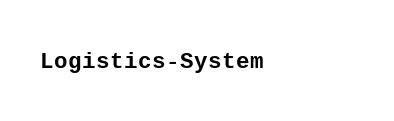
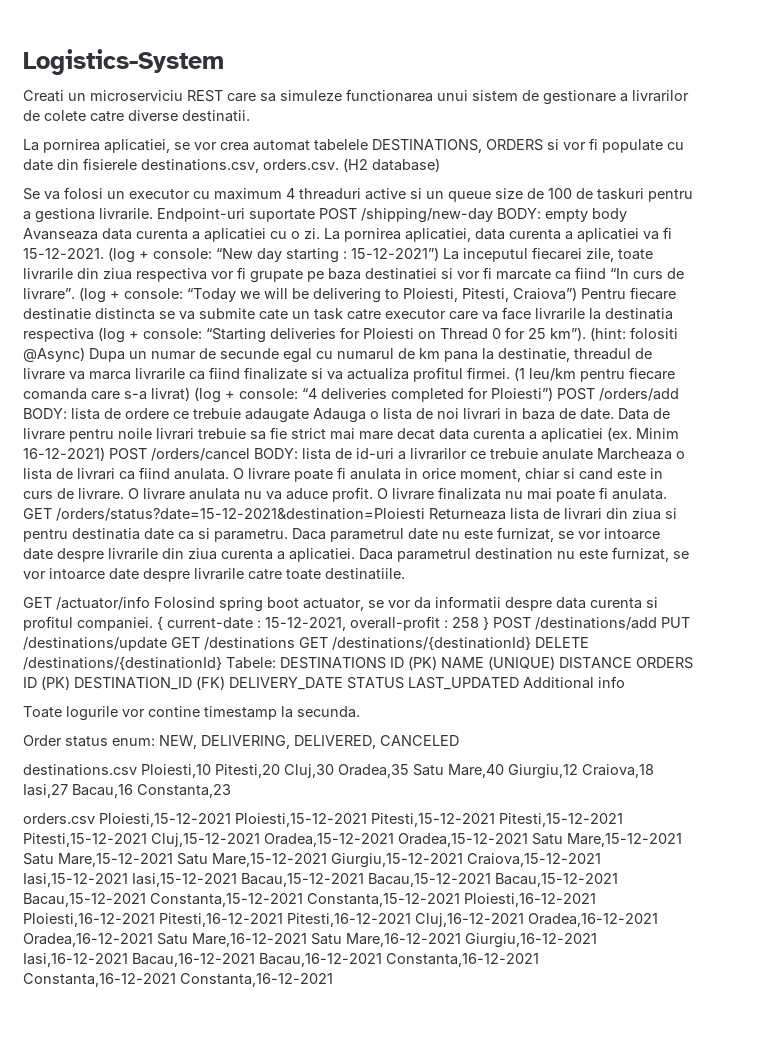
(264, 62) none -> [23,89,689,105] [23,110,250,122] [23,138,684,153] [23,158,440,173] [23,187,693,202] [23,208,627,223] [23,227,672,242] [23,247,653,263] [23,267,684,283] [23,287,676,303] [23,307,673,320] [23,327,678,343] [23,347,652,363] [23,367,675,382] [23,387,679,403] [23,408,670,423] [23,427,679,442] [23,447,685,461] [23,467,663,482] [23,487,667,502] [23,508,677,521] [23,527,660,542] [23,547,689,562] [23,568,405,582] [23,596,658,612] [23,616,690,631] [23,636,589,651] [23,656,693,670] [23,676,625,690] [23,706,360,721] [23,735,459,749] [23,764,654,779] [23,784,231,798] [23,813,623,827] [23,833,682,847] [23,853,601,868] [23,873,618,887] [23,893,596,907] [23,913,658,927] [23,933,597,948] [23,953,539,967] [23,973,333,987] // Creati un microserviciu REST care sa simuleze functionarea unui sistem de gestionare a livrarilor de colete catre diverse destinatii. // La pornirea aplicatiei, se vor crea automat tabelele DESTINATIONS, ORDERS si vor fi populate cu date din fisierele destinations.csv, orders.csv. (H2 database) // Se va folosi un executor cu maximum 4 threaduri active si un queue size de 100 de taskuri pentru a gestiona livrarile. Endpoint-uri suportate POST /shipping/new-day BODY: empty body Avanseaza data curenta a aplicatiei cu o zi. La pornirea aplicatiei, data curenta a aplicatiei va fi 15-12-2021. (log + console: “New day starting : 15-12-2021”) La inceputul fiecarei zile, toate livrarile din ziua respectiva vor fi grupate pe baza destinatiei si vor fi marcate ca fiind “In curs de livrare”. (log + console: “Today we will be delivering to Ploiesti, Pitesti, Craiova”) Pentru fiecare destinatie distincta se va submite cate un task catre executor care va face livrarile la destinatia respectiva (log + console: “Starting deliveries for Ploiesti on Thread 0 for 25 km”). (hint: folositi @Async) Dupa un numar de secunde egal cu numarul de km pana la destinatie, threadul de livrare va marca livrarile ca fiind finalizate si va actualiza profitul firmei. (1 leu/km pentru fiecare comanda care s-a livrat) (log + console: “4 deliveries completed for Ploiesti”) POST /orders/add BODY: lista de ordere ce trebuie adaugate Adauga o lista de noi livrari in baza de date. Data de livrare pentru noile livrari trebuie sa fie strict mai mare decat data curenta a aplicatiei (ex. Minim 16-12-2021) POST /orders/cancel BODY: lista de id-uri a livrarilor ce trebuie anulate Marcheaza o lista de livrari ca fiind anulata. O livrare poate fi anulata in orice moment, chiar si cand este in curs de livrare. O livrare anulata nu va aduce profit. O livrare finalizata nu mai poate fi anulata. GET /orders/status?date=15-12-2021&destination=Ploiesti Returneaza lista de livrari din ziua si pentru destinatia date ca si parametru. Daca parametrul date nu este furnizat, se vor intoarce date despre livrarile din ziua curenta a aplicatiei. Daca parametrul destination nu este furnizat, se vor intoarce date despre livrarile catre toate destinatiile. // GET /actuator/info Folosind spring boot actuator, se vor da informatii despre data curenta si profitul companiei. { current-date : 15-12-2021, overall-profit : 258 } POST /destinations/add PUT /destinations/update GET /destinations GET /destinations/{destinationId} DELETE /destinations/{destinationId} Tabele: DESTINATIONS ID (PK) NAME (UNIQUE) DISTANCE ORDERS ID (PK) DESTINATION_ID (FK) DELIVERY_DATE STATUS LAST_UPDATED Additional info // Toate logurile vor contine timestamp la secunda. // Order status enum: NEW, DELIVERING, DELIVERED, CANCELED // destinations.csv Ploiesti,10 Pitesti,20 Cluj,30 Oradea,35 Satu Mare,40 Giurgiu,12 Craiova,18 Iasi,27 Bacau,16 Constanta,23 // orders.csv Ploiesti,15-12-2021 Ploiesti,15-12-2021 Pitesti,15-12-2021 Pitesti,15-12-2021 Pitesti,15-12-2021 Cluj,15-12-2021 Oradea,15-12-2021 Oradea,15-12-2021 Satu Mare,15-12-2021 Satu Mare,15-12-2021 Satu Mare,15-12-2021 Giurgiu,15-12-2021 Craiova,15-12-2021 Iasi,15-12-2021 Iasi,15-12-2021 Bacau,15-12-2021 Bacau,15-12-2021 Bacau,15-12-2021 Bacau,15-12-2021 Constanta,15-12-2021 Constanta,15-12-2021 Ploiesti,16-12-2021 Ploiesti,16-12-2021 Pitesti,16-12-2021 Pitesti,16-12-2021 Cluj,16-12-2021 Oradea,16-12-2021 Oradea,16-12-2021 Satu Mare,16-12-2021 Satu Mare,16-12-2021 Giurgiu,16-12-2021 Iasi,16-12-2021 Bacau,16-12-2021 Bacau,16-12-2021 Constanta,16-12-2021 Constanta,16-12-2021 Constanta,16-12-2021

